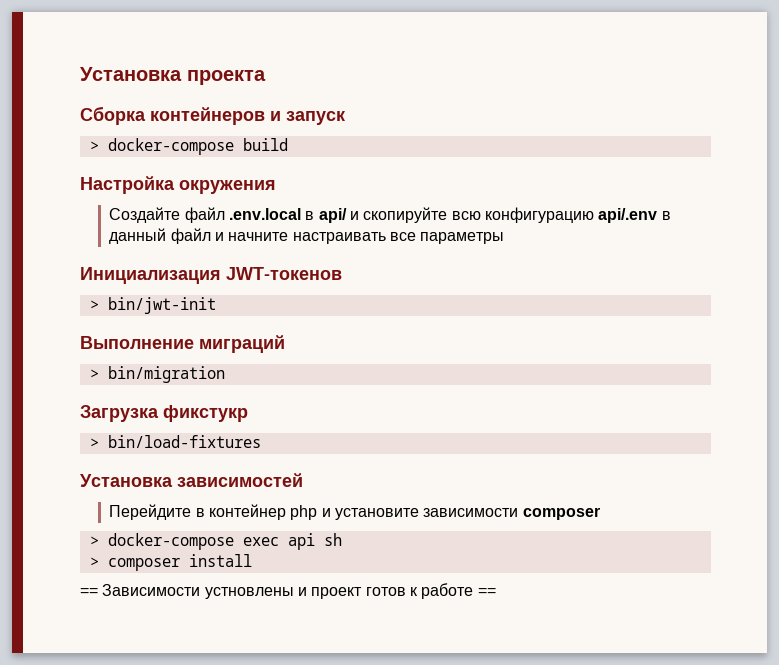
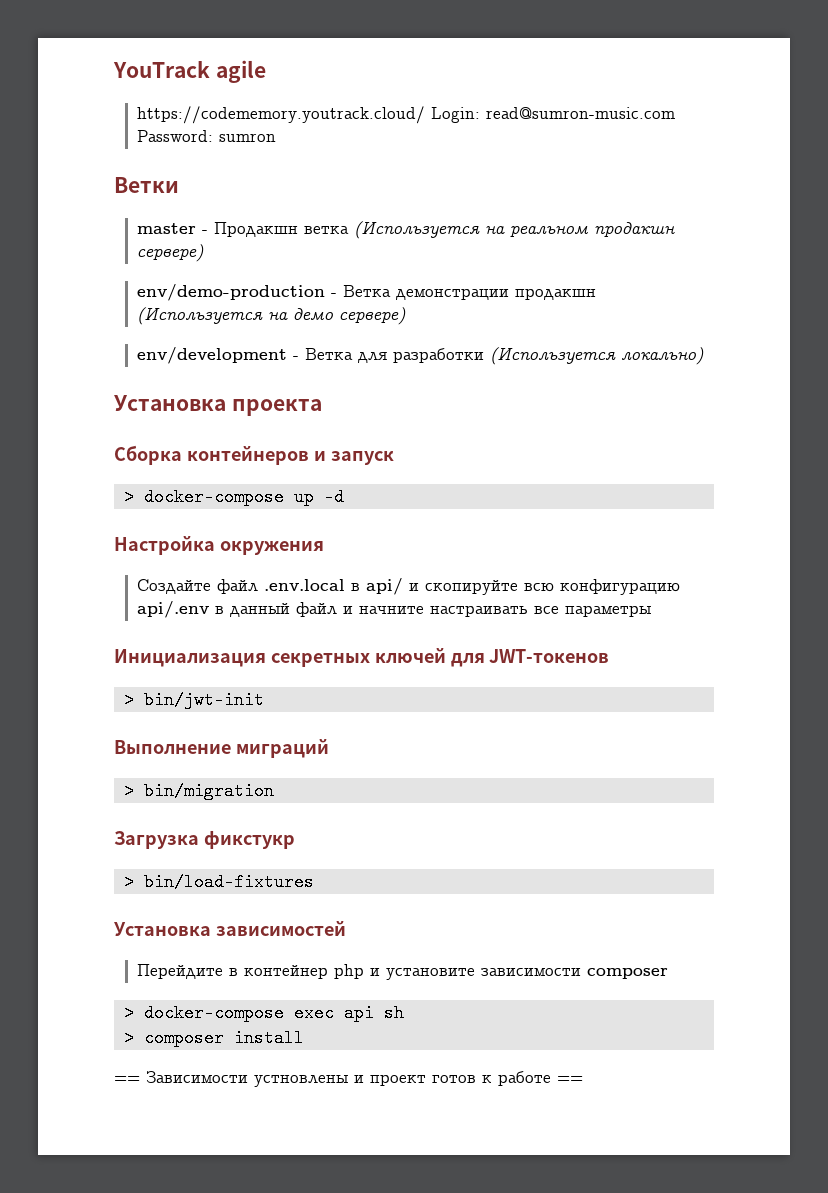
(80, 74) none -> [113,60,266,83] [136,106,675,124] [136,130,276,142] [114,177,179,193] [136,221,675,239] [136,244,204,262] [136,284,596,301] [136,307,406,325] [136,347,704,365] YouTrack agile // https://codememory.youtrack.cloud/ Login: read@sumron-music.com Password: sumron // Ветки // master - Продакшн ветка (Используется на реальном продакшн сервере) // env/demo-production - Ветка демонстрации продакшн (Используется на демо сервере) // env/development - Ветка для разработки (Используется локально) //
[242,138,288,151] build -> [293,488,344,506] up -d
(221, 275) none -> [270,648,485,667] секретных ключей для

